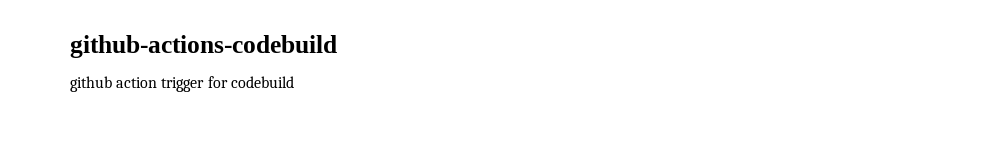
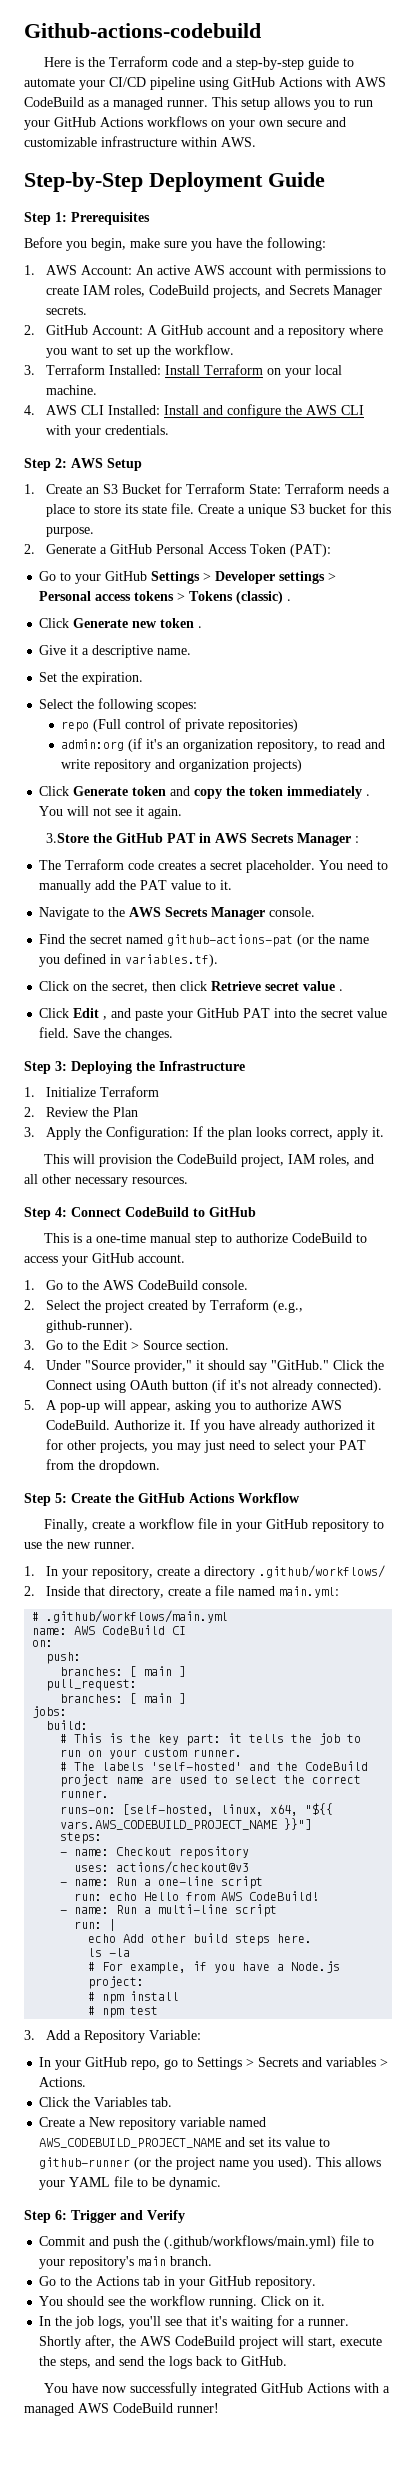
[70,35,337,58] [70,76,294,92] github-actions-codebuild // github action trigger for codebuild -> [24,23,261,38] [44,56,355,70] [24,77,386,90] [24,97,373,110] [24,116,346,130] [24,136,256,147] [24,172,325,192] [24,212,150,225] [24,237,326,251] [24,265,387,278] [46,285,383,298] [46,306,88,315] [24,325,384,338] [46,344,235,358] [24,364,343,378] [46,385,98,395] [24,404,365,418] [46,425,170,438] [24,458,142,471] [24,483,391,494] [46,503,392,517] [46,527,95,537] [24,544,332,557] [39,571,337,584] [39,591,292,604] [39,618,203,628] [39,645,192,658] [39,672,144,685] [39,698,198,712] [61,718,299,732] [61,738,386,752] [61,759,303,772] [39,786,371,799] [39,806,183,819] [46,833,360,846] [39,859,389,873] [39,880,233,893] [39,907,316,920] [39,934,370,947] [39,953,219,967] [39,981,344,993] [39,1008,388,1021] [39,1027,174,1041] [24,1061,245,1074] [24,1086,160,1097] [24,1107,139,1117] [24,1126,385,1140] [44,1154,375,1167] [24,1174,188,1187] [24,1207,256,1220] [44,1233,368,1246] [24,1253,185,1266] [24,1280,249,1290] [24,1299,304,1313] [46,1320,134,1333] [24,1340,230,1350] [24,1360,385,1373] [46,1379,383,1393] [24,1400,343,1413] [46,1419,376,1433] [46,1439,367,1453] [46,1459,161,1473] [24,1493,300,1506] [44,1518,385,1532] [24,1539,135,1549] [24,1565,386,1579] [24,1585,340,1599] [32,1610,229,1623] [32,1625,187,1635] [32,1640,54,1647] [46,1652,82,1664] [60,1666,187,1677] [46,1679,138,1691] [60,1693,187,1704] [32,1706,68,1718] [46,1720,89,1730] [60,1733,362,1746] [60,1748,243,1759] [60,1761,369,1771] [60,1774,362,1787] [60,1790,110,1798] [60,1803,334,1816] [60,1818,313,1830] [60,1832,103,1844] [60,1846,250,1859] [74,1861,250,1874] [60,1876,264,1889] [74,1891,320,1901] [60,1904,278,1917] [74,1919,117,1931] [88,1933,313,1946] [88,1948,131,1957] [88,1961,341,1974] [88,1976,145,1989] [88,1991,180,2004] [88,2006,159,2018] [24,2030,202,2043] [39,2057,389,2070] [39,2077,87,2087] [39,2097,173,2107] [39,2117,267,2130] [39,2137,331,2148] [39,2157,382,2170] [39,2176,222,2190] [24,2210,185,2223] [39,2235,375,2249] [39,2256,213,2269] [39,2276,317,2289] [39,2295,326,2309] [39,2315,350,2329] [39,2335,383,2349] [39,2356,288,2369] [44,2382,391,2396] [24,2403,219,2416] Github-actions-codebuild // Here is the Terraform code and a step-by-step guide to automate your CI/CD pipeline using GitHub Actions with AWS CodeBuild as a managed runner. This setup allows you to run your GitHub Actions workflows on your own secure and customizable infrastructure within AWS. // Step-by-Step Deployment Guide // Step 1: Prerequisites // Before you begin, make sure you have the following: // 1. AWS Account: An active AWS account with permissions to create IAM roles, CodeBuild projects, and Secrets Manager secrets. // 2. GitHub Account: A GitHub account and a repository where you want to set up the workflow. // 3. Terraform Installed: Install Terraform on your local machine. // 4. AWS CLI Installed: Install and configure the AWS CLI with your credentials. // Step 2: AWS Setup // 1. Create an S3 Bucket for Terraform State: Terraform needs a place to store its state file. Create a unique S3 bucket for this purpose. // 2. Generate a GitHub Personal Access Token (PAT): // Go to your GitHub Settings > Developer settings > Personal access tokens > Tokens (classic) . // Click Generate new token . // Give it a descriptive name. // Set the expiration. // Select the following scopes: // repo (Full control of private repositories) // admin:org (if it's an organization repository, to read and write repository and organization projects) // Click Generate token and copy the token immediately . You will not see it again. // 3.Store the GitHub PAT in AWS Secrets Manager : // The Terraform code creates a secret placeholder. You need to manually add the PAT value to it. // Navigate to the AWS Secrets Manager console. // Find the secret named github-actions-pat (or the name you defined in variables.tf). // Click on the secret, then click Retrieve secret value . // Click Edit , and paste your GitHub PAT into the secret value field. Save the changes. // Step 3: Deploying the Infrastructure // 1. Initialize Terraform // 2. Review the Plan // 3. Apply the Configuration: If the plan looks correct, apply it. // This will provision the CodeBuild project, IAM roles, and all other necessary resources. // Step 4: Connect CodeBuild to GitHub // This is a one-time manual step to authorize CodeBuild to access your GitHub account. // 1. Go to the AWS CodeBuild console. // 2. Select the project created by Terraform (e.g., github-runner). // 3. Go to the Edit > Source section. // 4. Under "Source provider," it should say "GitHub." Click the Connect using OAuth button (if it's not already connected). // 5. A pop-up will appear, asking you to authorize AWS CodeBuild. Authorize it. If you have already authorized it for other projects, you may just need to select your PAT from the dropdown. // Step 5: Create the GitHub Actions Workflow // Finally, create a workflow file in your GitHub repository to use the new runner. // 1. In your repository, create a directory .github/workflows/ // 2. Inside that directory, create a file named main.yml: // # .github/workflows/main.yml // name: AWS CodeBuild CI // on: // push: // branches: [ main ] // pull_request: // branches: [ main ] // jobs: // build: // # This is the key part: it tells the job to run on your custom runner. // # The labels 'self-hosted' and the CodeBuild project name are used to select the correct runner. // runs-on: [self-hosted, linux, x64, "${{ vars.AWS_CODEBUILD_PROJECT_NAME }}"] // steps: // - name: Checkout repository // uses: actions/checkout@v3 // - name: Run a one-line script // run: echo Hello from AWS CodeBuild! // - name: Run a multi-line script // run: | // echo Add other build steps here. // ls -la // # For example, if you have a Node.js project: // # npm install // # npm test // 3. Add a Repository Variable: // In your GitHub repo, go to Settings > Secrets and variables > Actions. // Click the Variables tab. // Create a New repository variable named AWS_CODEBUILD_PROJECT_NAME and set its value to github-runner (or the project name you used). This allows your YAML file to be dynamic. // Step 6: Trigger and Verify // Commit and push the (.github/workflows/main.yml) file to your repository's main branch. // Go to the Actions tab in your GitHub repository. // You should see the workflow running. Click on it. // In the job logs, you'll see that it's waiting for a runner. Shortly after, the AWS CodeBuild project will start, execute the steps, and send the logs back to GitHub. // You have now successfully integrated GitHub Actions with a managed AWS CodeBuild runner!

